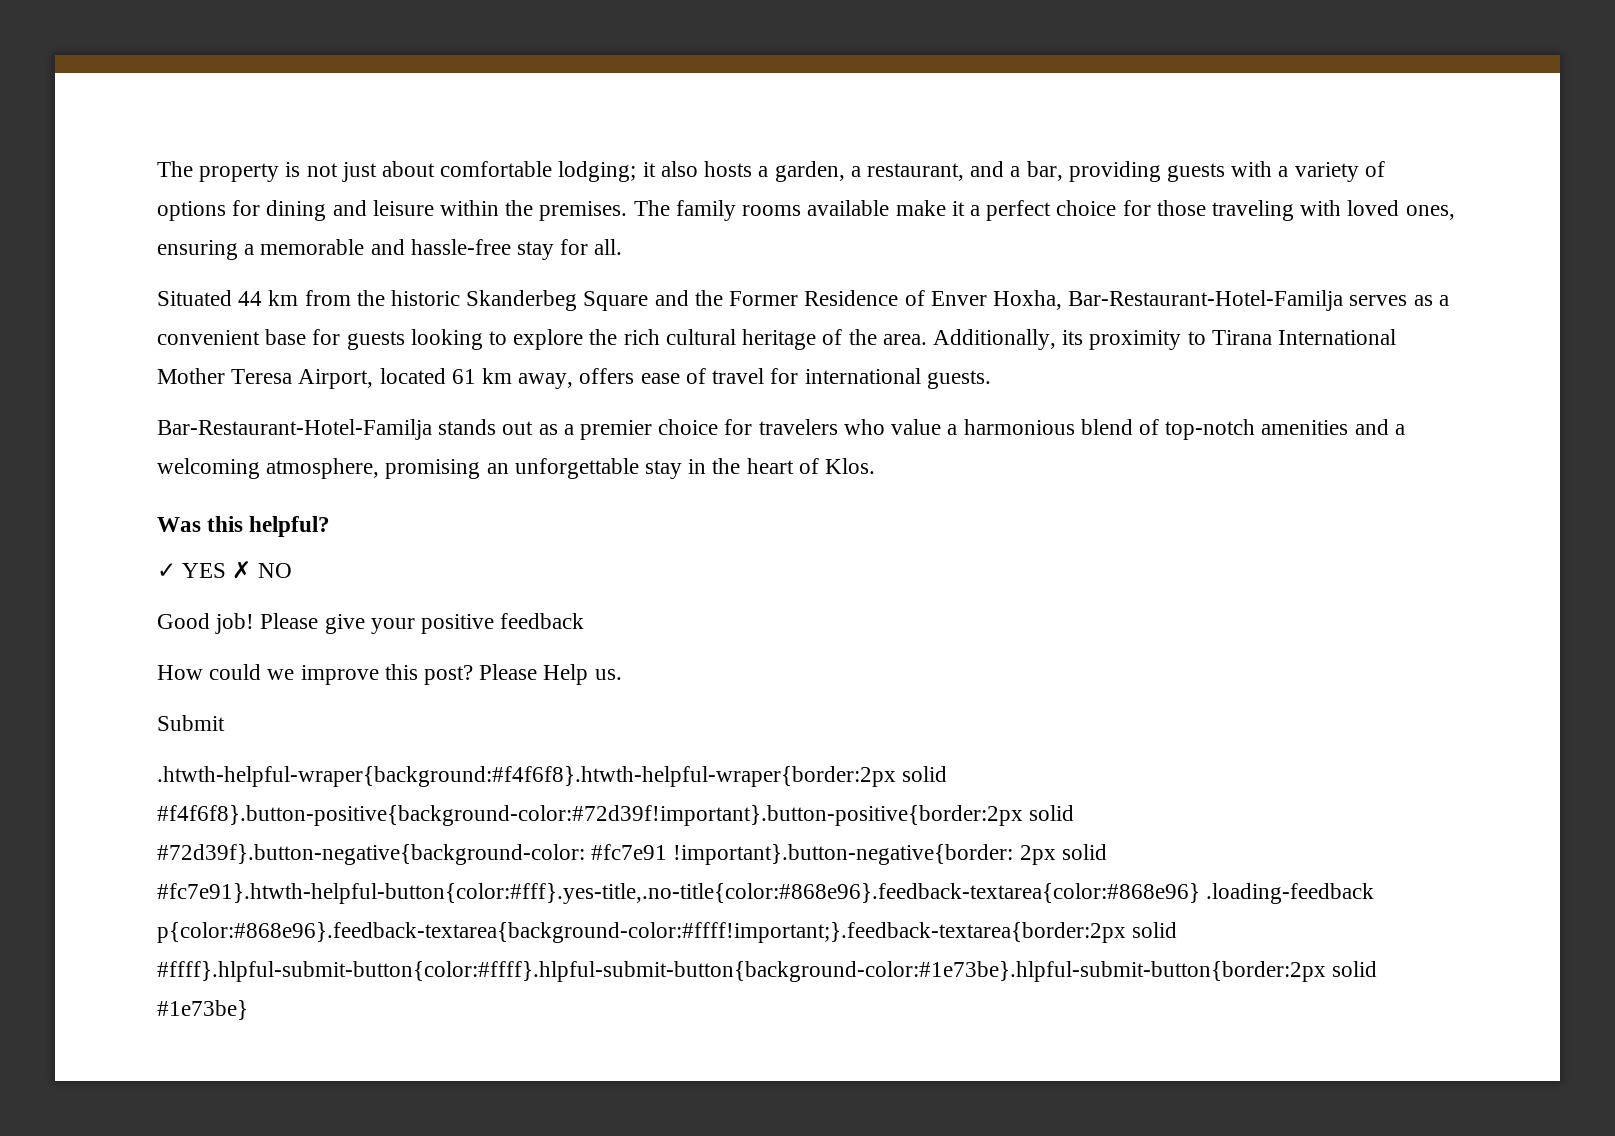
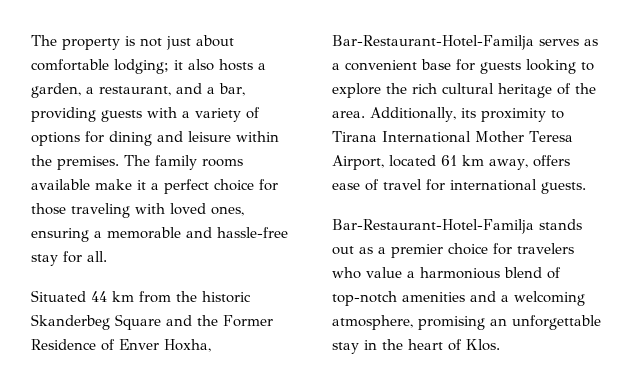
[157,516,331,537] [157,561,292,579] [157,613,585,634] [157,664,622,685] [157,715,225,731] [157,766,948,787] [157,805,1075,826] [157,844,1107,865] [157,883,1375,904] [157,922,1178,943] [157,961,1378,982] [157,1000,248,1020] // Was this helpful? // ✓ YES ✗ NO // Good job! Please give your positive feedback // How could we improve this post? Please Help us. // Submit // .htwth-helpful-wraper{background:#f4f6f8}.htwth-helpful-wraper{border:2px solid #f4f6f8}.button-positive{background-color:#72d39f!important}.button-positive{border:2px solid #72d39f}.button-negative{background-color: #fc7e91 !important}.button-negative{border: 2px solid #fc7e91}.htwth-helpful-button{color:#fff}.yes-title,.no-title{color:#868e96}.feedback-textarea{color:#868e96} .loading-feedback p{color:#868e96}.feedback-textarea{background-color:#ffff!important;}.feedback-textarea{border:2px solid #ffff}.hlpful-submit-button{color:#ffff}.hlpful-submit-button{background-color:#1e73be}.hlpful-submit-button{border:2px solid #1e73be} -> (500, 345) none

